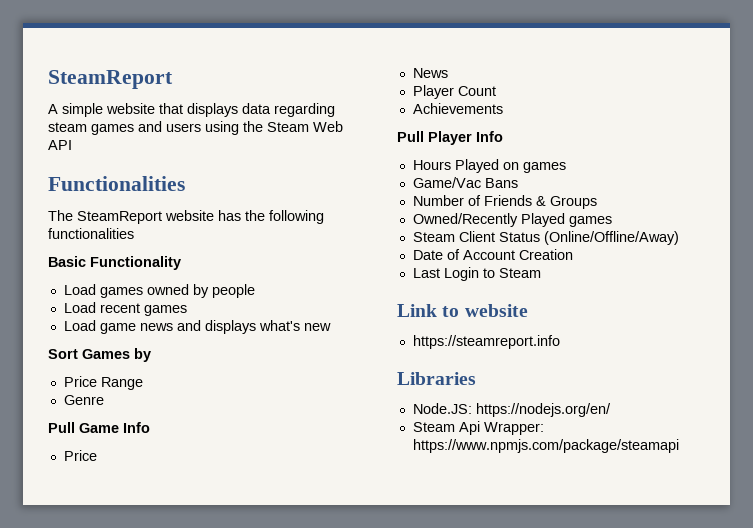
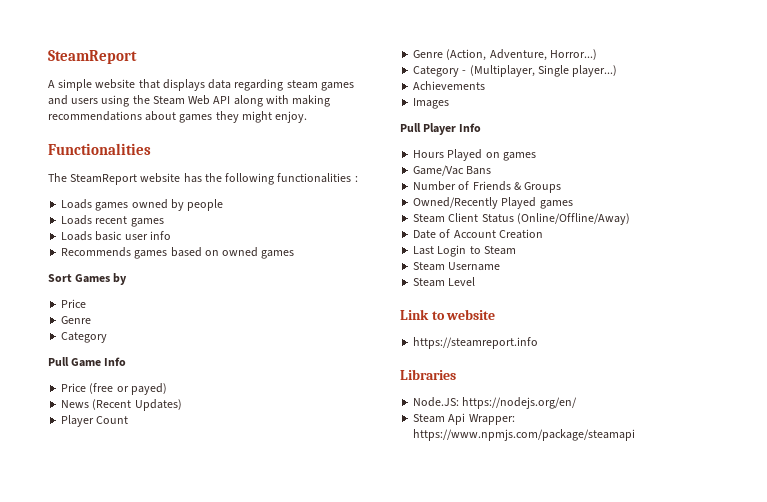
(72, 145) none -> [233,95,331,107] [48,111,308,123] along with making recommendations about games they might enjoy.
[48,256,181,270] [63,284,96,295] // Basic Functionality // Load -> [354,176,358,182] [61,199,93,209] : // Loads
[63,302,96,313] Load -> [61,215,93,225] Loads
[63,320,331,334] Load game news and displays what's new -> [61,231,171,241] [61,247,295,259] Loads basic user info // Recommends games based on owned games
[100,377,143,390] [63,395,104,405] Range // Genre -> [61,316,92,324] [61,332,108,343] // Genre // Category
(97, 455) none -> [89,383,167,395] (free or payed)
(448, 73) none -> [92,399,182,411] (Recent Updates)
(496, 91) none -> [413,49,597,61] [413,65,618,77] // Genre (Action, Adventure, Horror...) // Category - (Multiplayer, Single player...)
(503, 108) none -> [413,98,450,109] // Images
(541, 273) none -> [413,262,501,271] [413,277,476,287] // Steam Username // Steam Level

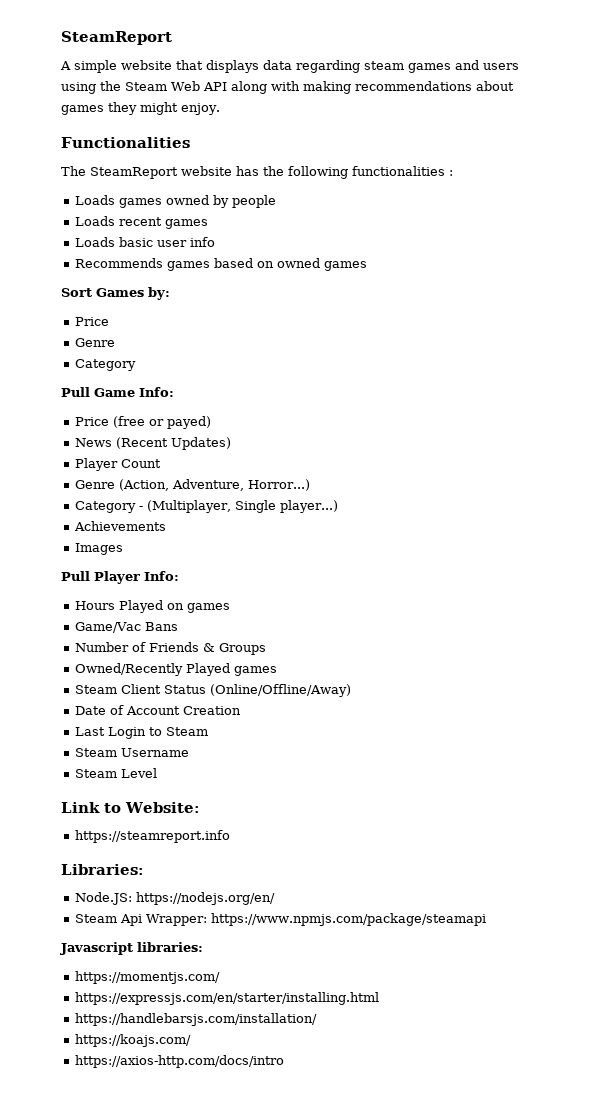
[113,273,128,285] by -> [148,287,170,300] by:
[104,357,127,366] Info -> [139,387,174,397] Info:
[459,123,482,132] Info -> [144,571,179,581] Info:
[446,309,496,320] website -> [125,802,200,813] Website:
[400,369,456,380] Libraries -> [61,864,144,875] Libraries:
(636, 435) none -> [60,942,203,955] [75,971,221,984] [75,992,380,1005] [75,1013,318,1026] [75,1034,192,1047] [75,1055,285,1068] // Javascript libraries: // https://momentjs.com/ // https://expressjs.com/en/starter/installing.html // https://handlebarsjs.com/installation/ // https://koajs.com/ // https://axios-http.com/docs/intro

